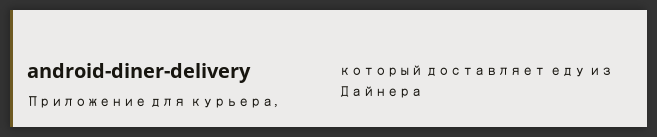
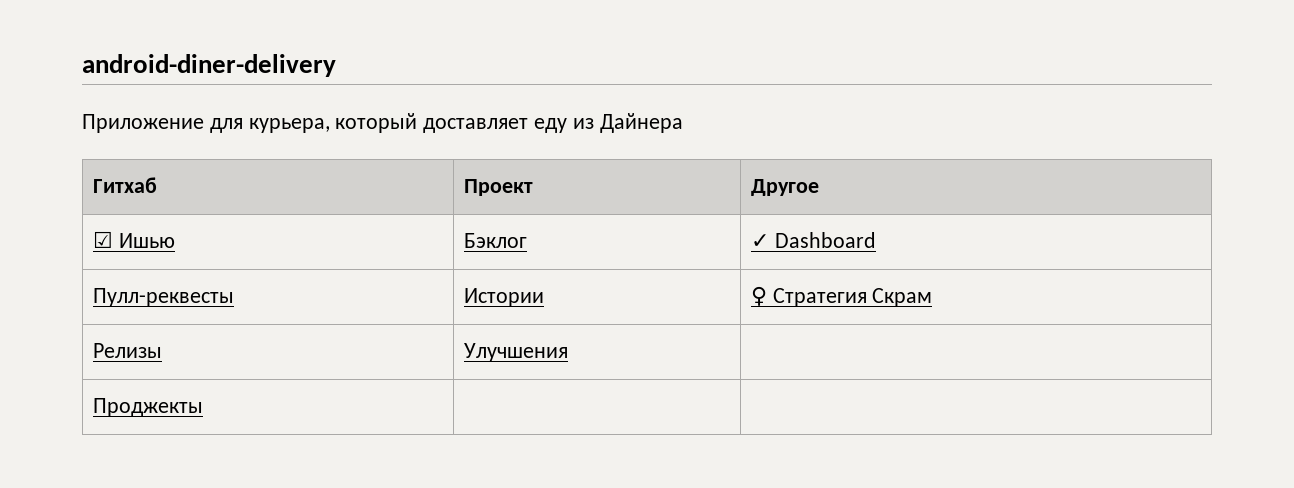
(423, 92) none -> [92,177,157,193] [463,179,533,196] [750,179,819,196] [92,231,175,248] [463,233,527,248] [750,232,876,248] [92,288,234,307] [463,288,544,307] [750,286,933,307] [92,343,162,358] [463,343,568,362] [92,398,203,417] // Гитхаб | Проект | Другое // ☑ Ишью | Бэклог | ✓ Dashboard // Пулл-реквесты | Истории | ♀ Стратегия Скрам // Релизы | Улучшения | // Проджекты | |

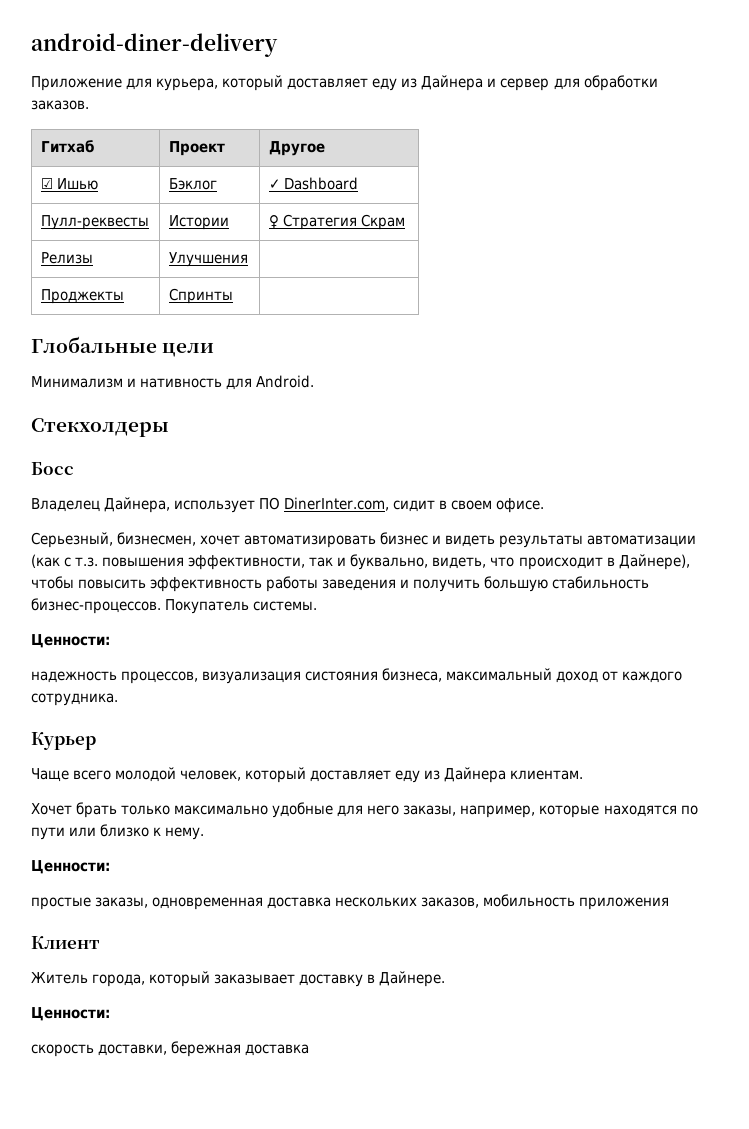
(683, 123) none -> [487,75,658,91] [31,100,89,110] и сервер для обработки заказов.
(203, 407) | -> [168,288,233,304] [31,336,215,357] [31,375,315,390] [31,418,169,437] [31,462,74,475] [31,497,545,513] [31,532,697,548] [31,554,690,570] [31,576,650,592] [31,598,318,614] [31,634,110,648] [31,668,683,684] [31,693,118,706] [31,732,96,750] [31,767,584,783] [31,802,698,818] [31,824,205,840] [31,860,110,874] [31,894,670,910] [31,936,99,949] [31,971,446,987] [31,1007,110,1021] [31,1041,310,1057] Спринты | // Глобальные цели // Минимализм и нативность для Android. // Стекхолдеры // Босс // Владелец Дайнера, использует ПО DinerInter.com, сидит в своем офисе. // Серьезный, бизнесмен, хочет автоматизировать бизнес и видеть результаты автоматизации (как с т.з. повышения эффективности, так и буквально, видеть, что происходит в Дайнере), чтобы повысить эффективность работы заведения и получить большую стабильность бизнес-процессов. Покупатель системы. // Ценности: // надежность процессов, визуализация систояния бизнеса, максимальный доход от каждого сотрудника. // Курьер // Чаще всего молодой человек, который доставляет еду из Дайнера клиентам. // Хочет брать только максимально удобные для него заказы, например, которые находятся по пути или близко к нему. // Ценности: // простые заказы, одновременная доставка нескольких заказов, мобильность приложения // Клиент // Житель города, который заказывает доставку в Дайнере. // Ценности: // скорость доставки, бережная доставка

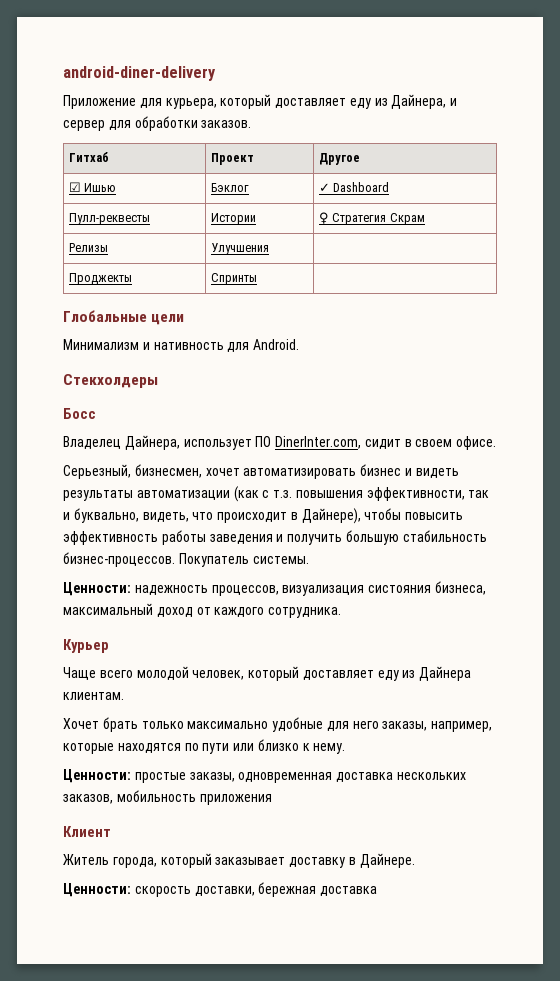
[421,75,484,91] Дайнера -> [391,94,447,109] Дайнера,
(110, 641) // -> (131, 589) none
(110, 867) // -> (131, 776) none
(110, 1014) // -> (131, 890) none

